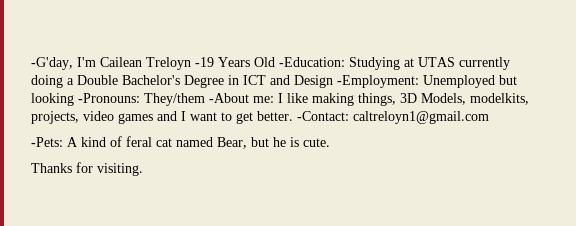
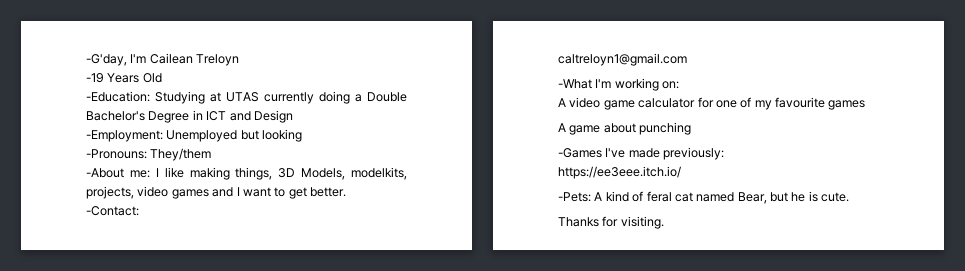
(191, 63) none -> (240, 60) //
(275, 62) none -> (162, 78) //
(333, 81) none -> (293, 116) //
(74, 99) none -> (303, 135) //
(205, 99) none -> (212, 154) //
(293, 116) none -> (346, 192) //
(349, 116) none -> (139, 211) //
(489, 117) none -> [558,78,680,91] [558,97,866,110] [558,122,692,135] [558,147,725,160] [558,166,681,179] // -What I'm working on: // A video game calculator for one of my favourite games // A game about punching // -Games I've made previously: // https://ee3eee.itch.io/

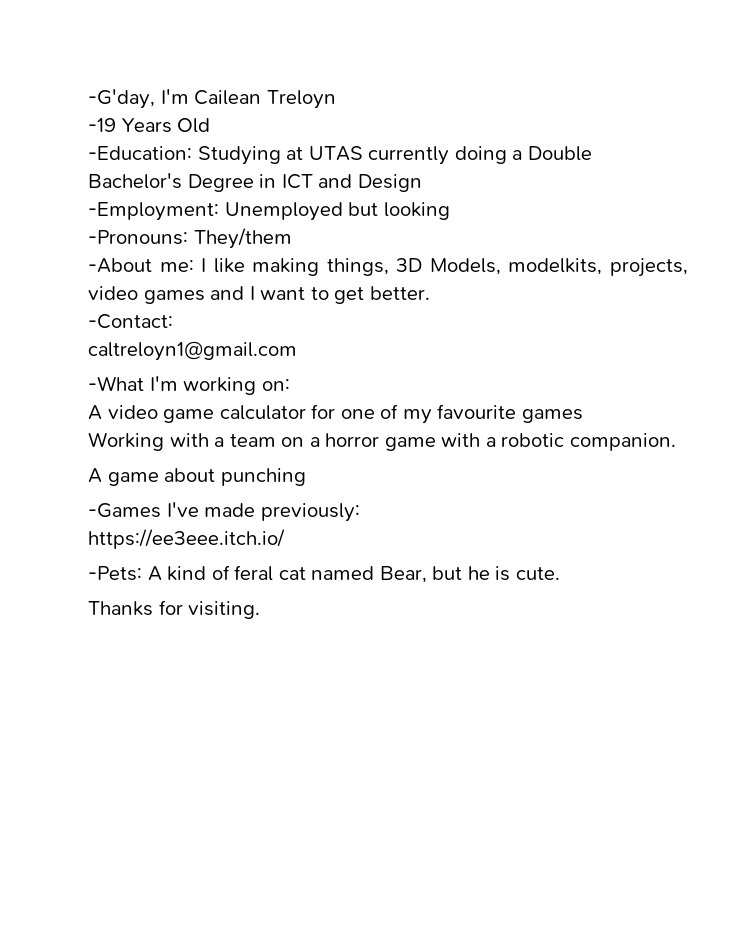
(866, 105) none -> [88,432,676,451] // Working with a team on a horror game with a robotic companion.

